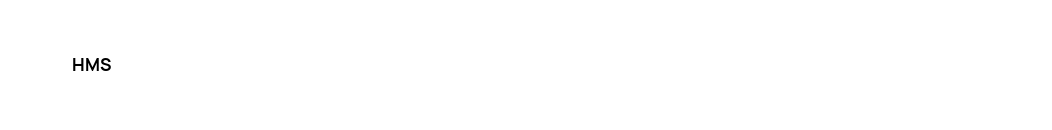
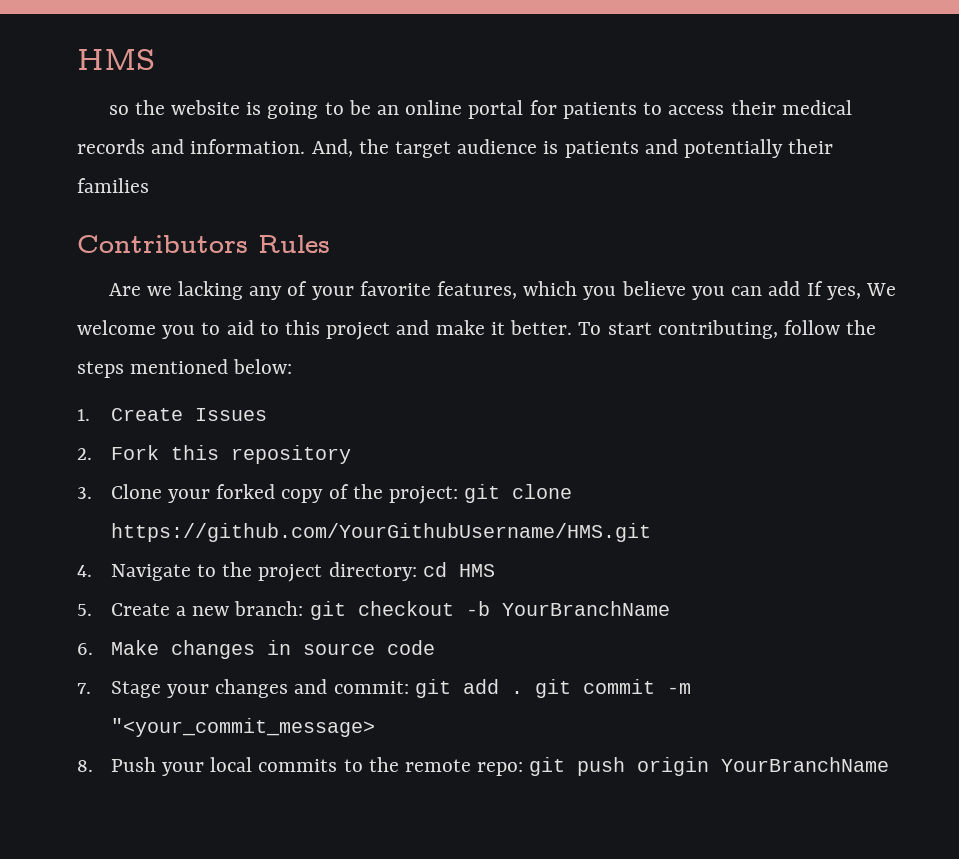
[72,58,112,71] HMS -> [77,49,155,70] [108,100,852,119] [77,139,834,158] [77,178,149,193] [77,235,330,253] [108,281,896,300] [77,320,877,340] [77,359,293,378] [77,408,267,421] [77,445,351,464] [77,484,573,504] [110,523,651,542] [77,562,495,582] [77,601,670,620] [77,640,435,659] [77,679,691,698] [110,718,375,737] [77,757,890,776] HMS // so the website is going to be an online portal for patients to access their medical records and information. And, the target audience is patients and potentially their families // Contributors Rules // Are we lacking any of your favorite features, which you believe you can add If yes, We welcome you to aid to this project and make it better. To start contributing, follow the steps mentioned below: // 1. Create Issues // 2. Fork this repository // 3. Clone your forked copy of the project: git clone https://github.com/YourGithubUsername/HMS.git // 4. Navigate to the project directory: cd HMS // 5. Create a new branch: git checkout -b YourBranchName // 6. Make changes in source code // 7. Stage your changes and commit: git add . git commit -m "<your_commit_message> // 8. Push your local commits to the remote repo: git push origin YourBranchName

